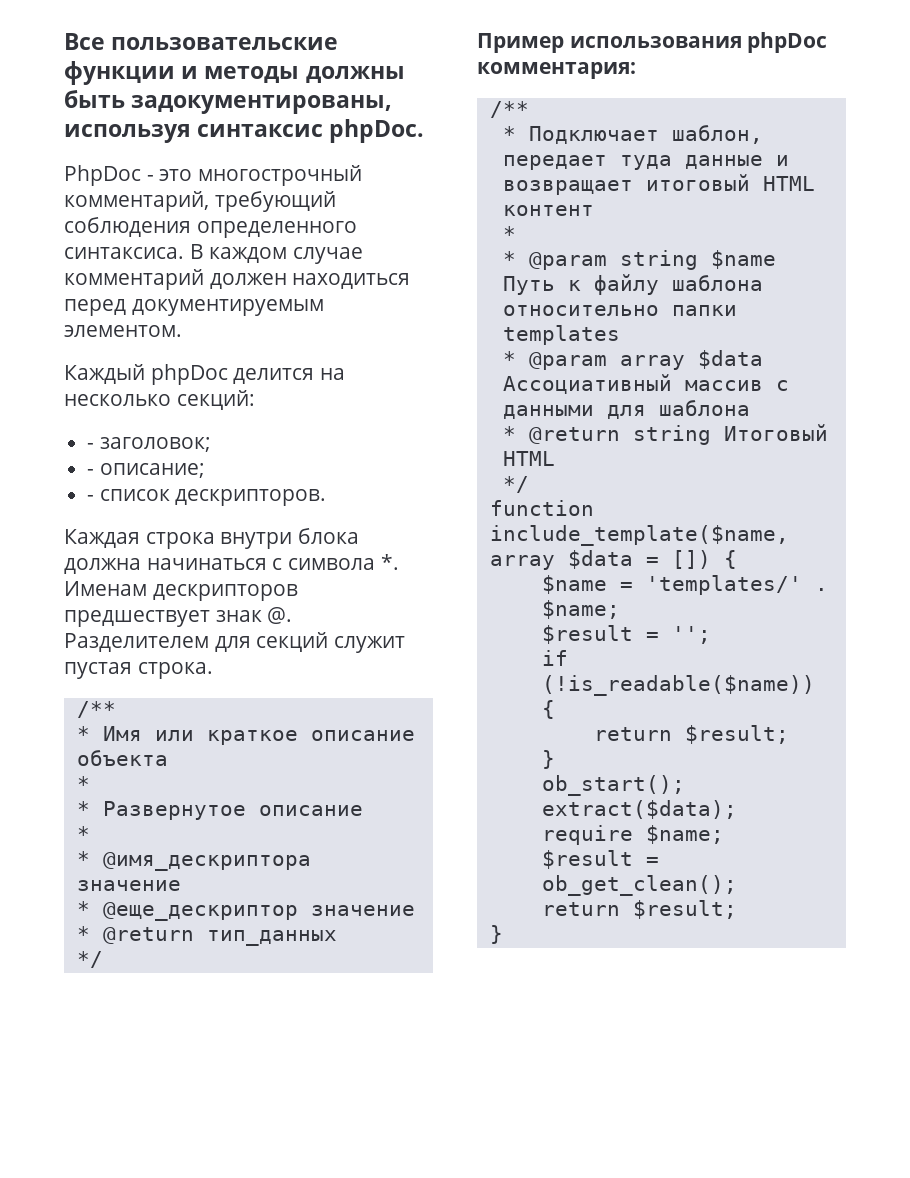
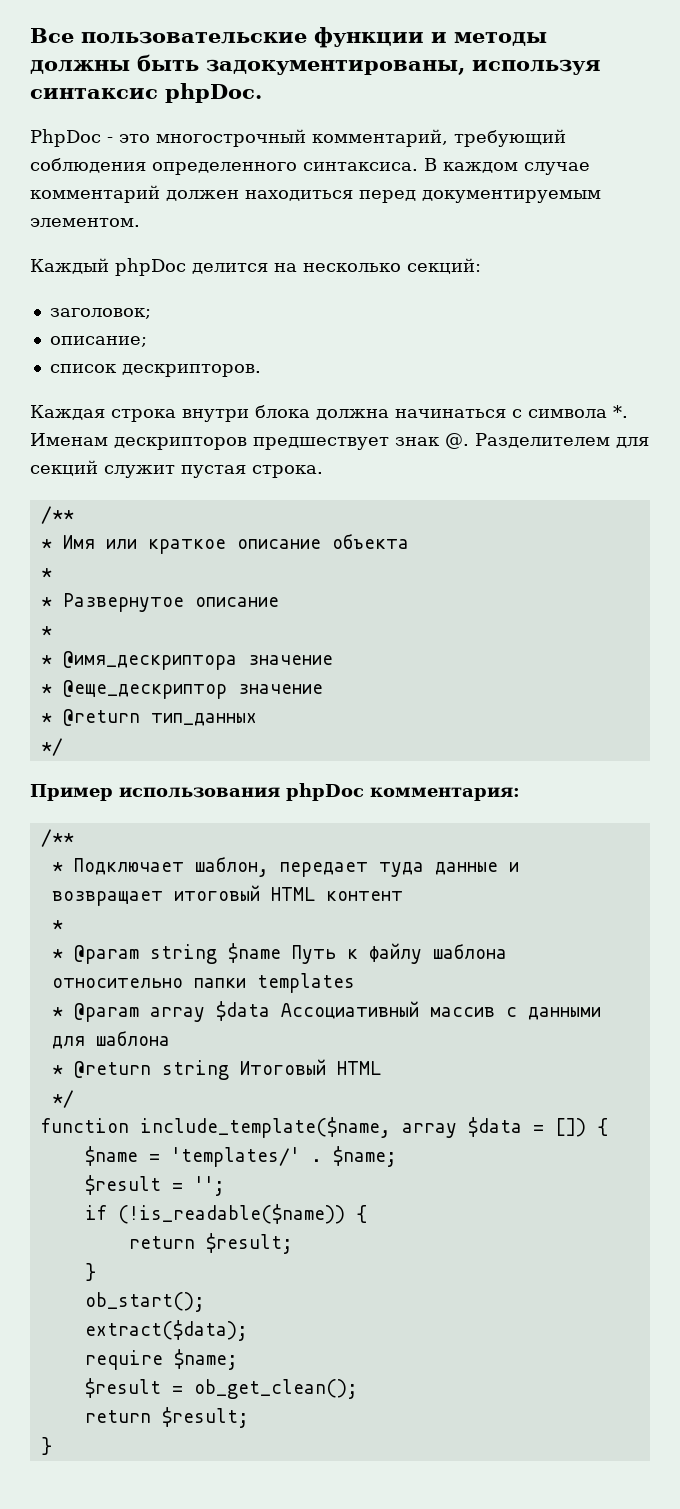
[87,443,95,449] - -> (481, 266) none
[87,469,95,475] - -> (151, 313) none
[87,495,95,501] - -> (147, 341) none

